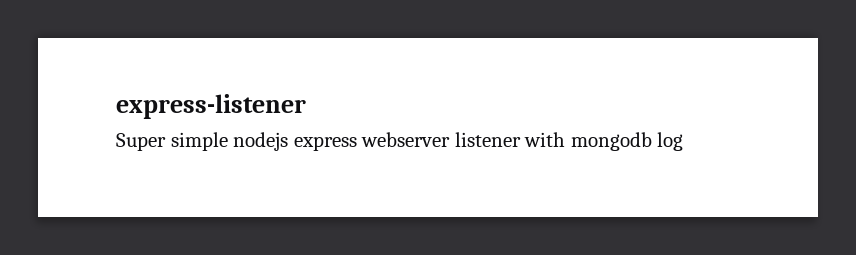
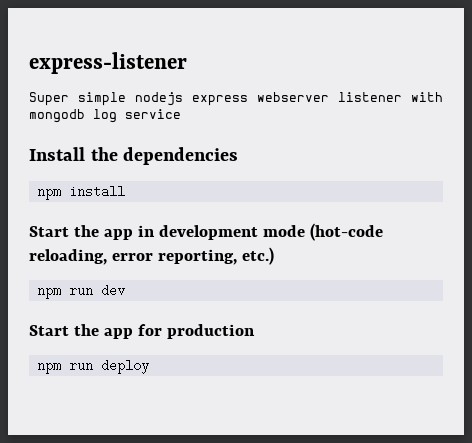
(684, 141) none -> [125,109,181,119] [29,147,239,165] [36,185,125,200] [29,223,383,241] [29,247,274,265] [36,284,125,299] [29,324,255,339] [36,359,149,374] service // Install the dependencies // npm install // Start the app in development mode (hot-code reloading, error reporting, etc.) // npm run dev // Start the app for production // npm run deploy

